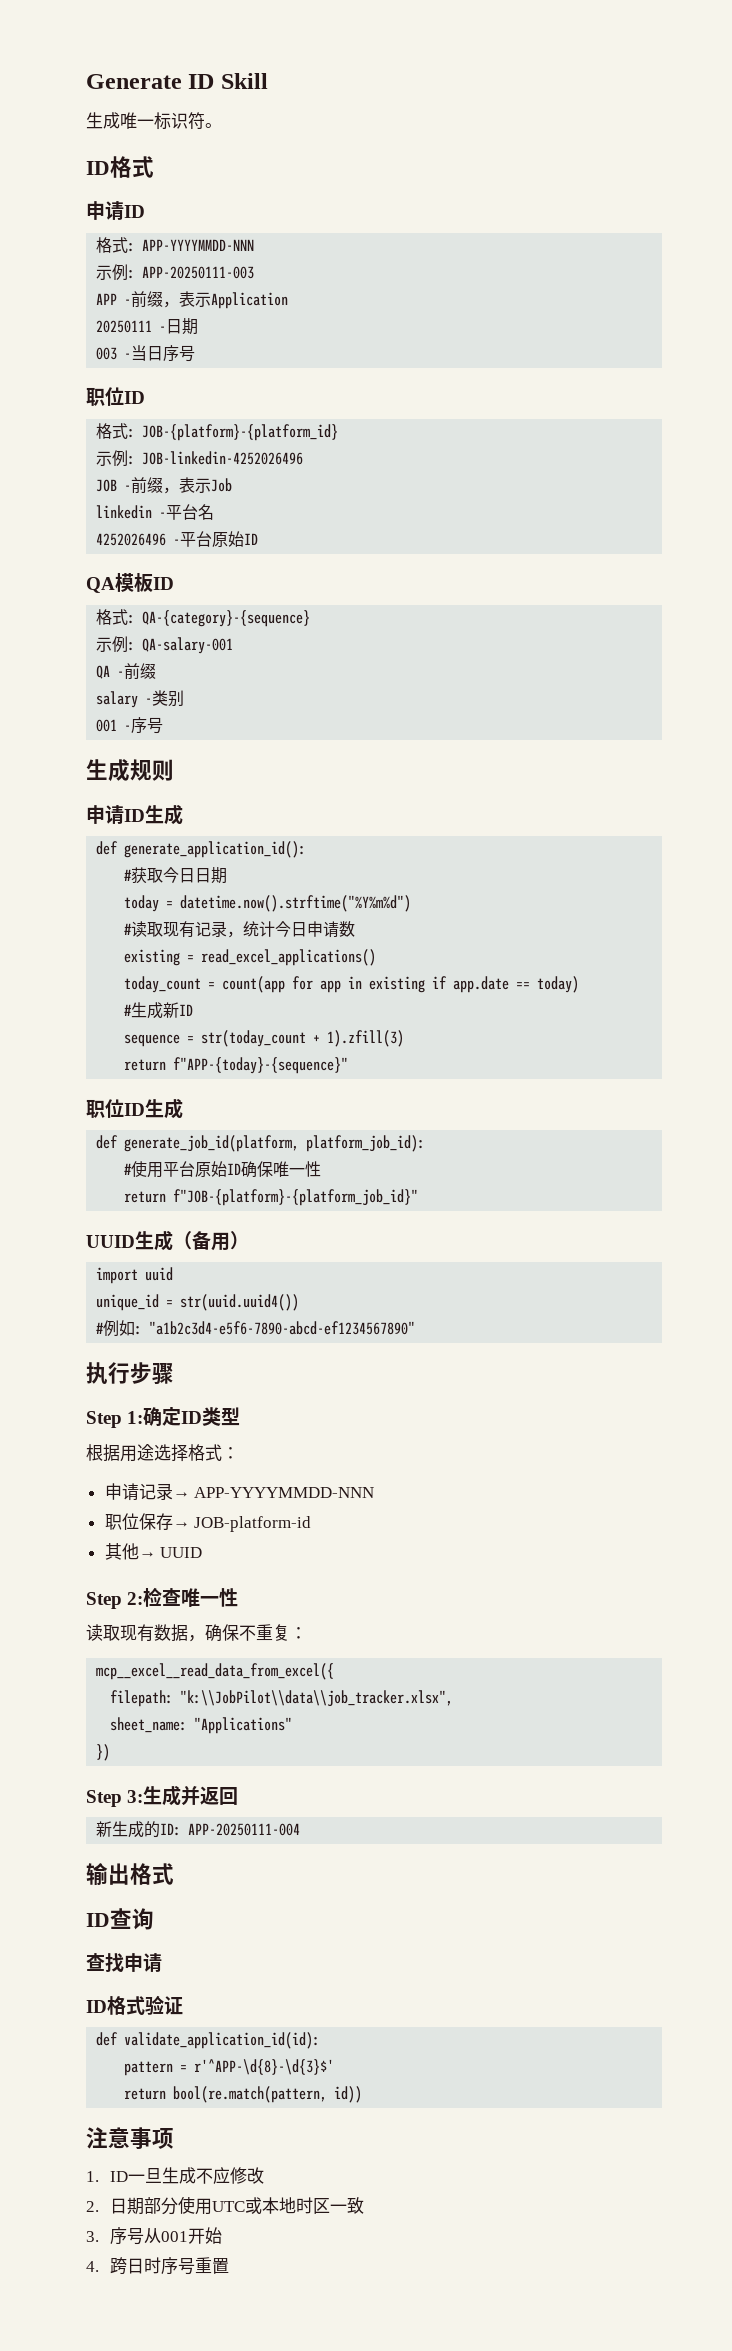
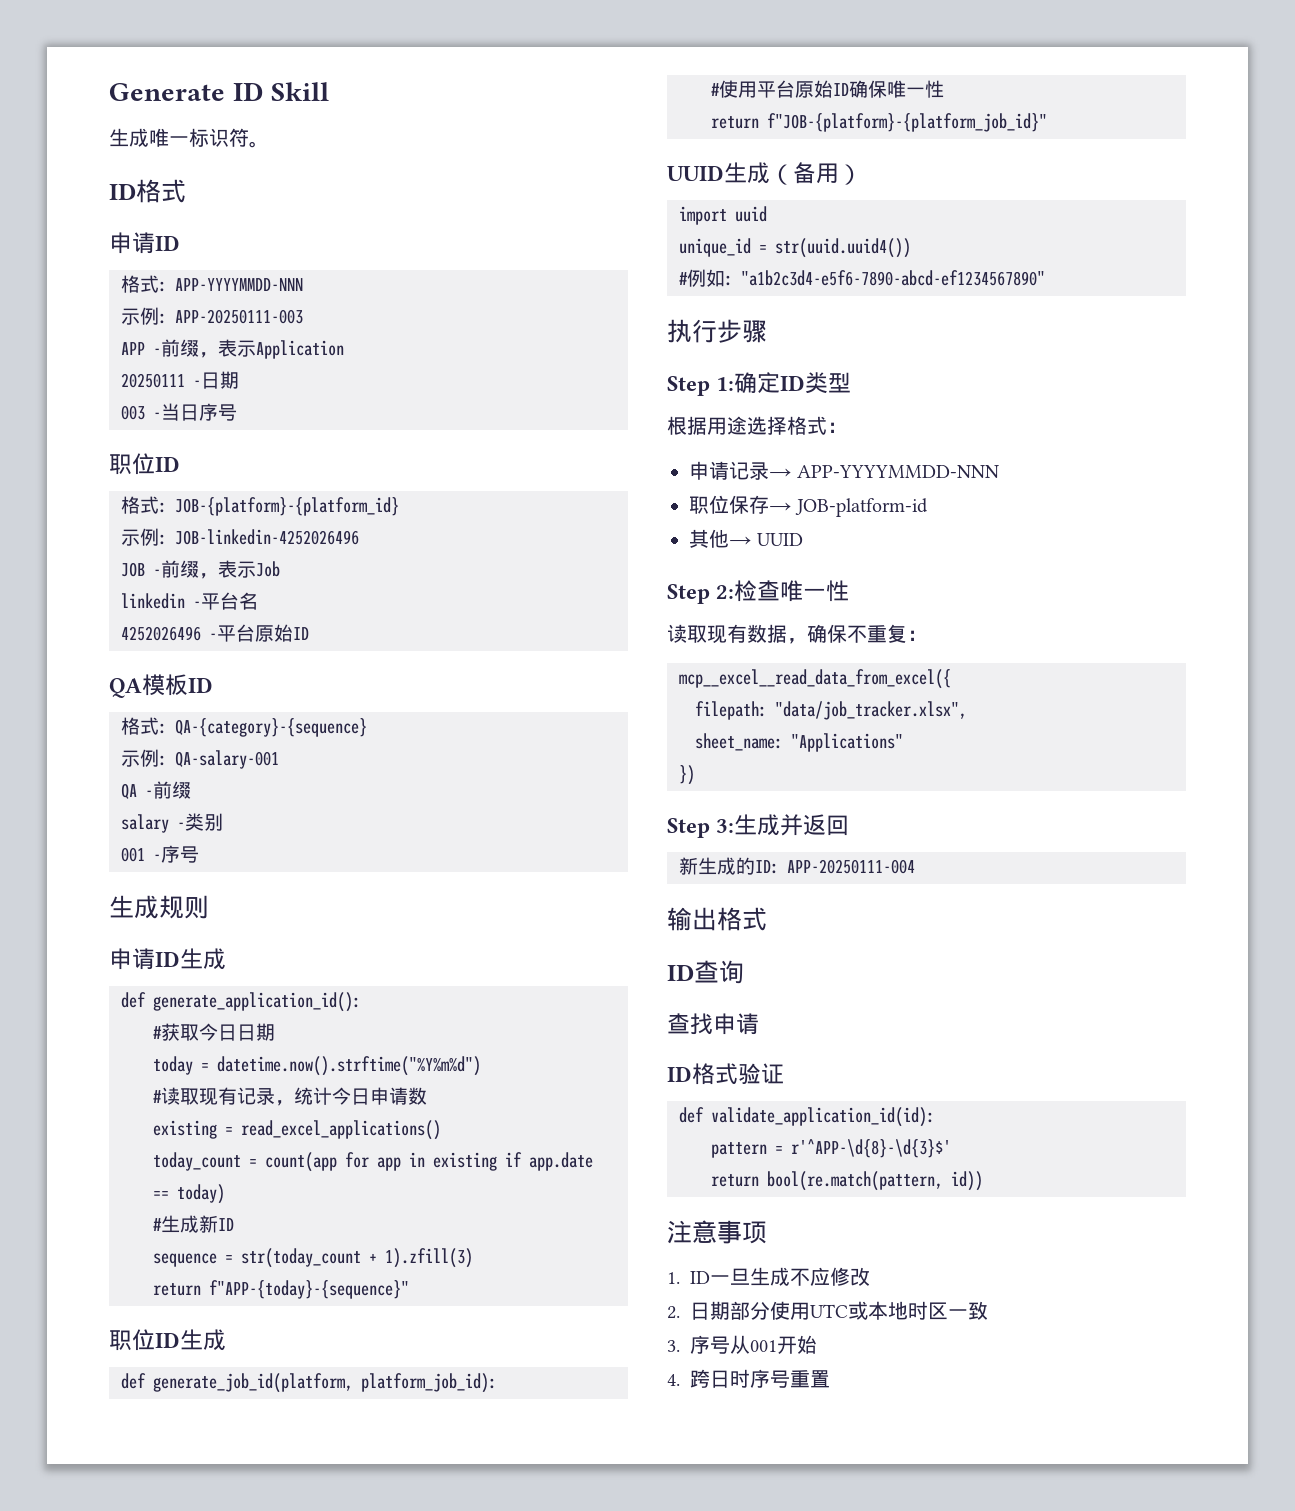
[180,1690,454,1707] "k:\\JobPilot\\data\\job_tracker.xlsx", -> [775,701,967,720] "data/job_tracker.xlsx",

